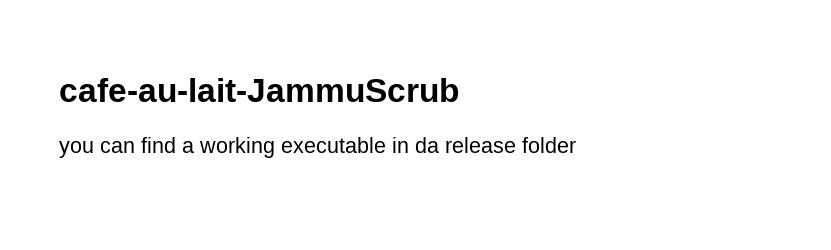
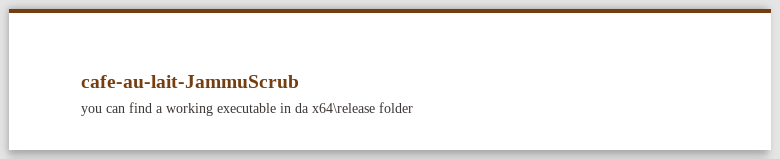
[445,137,516,153] release -> [312,103,375,113] x64\release

